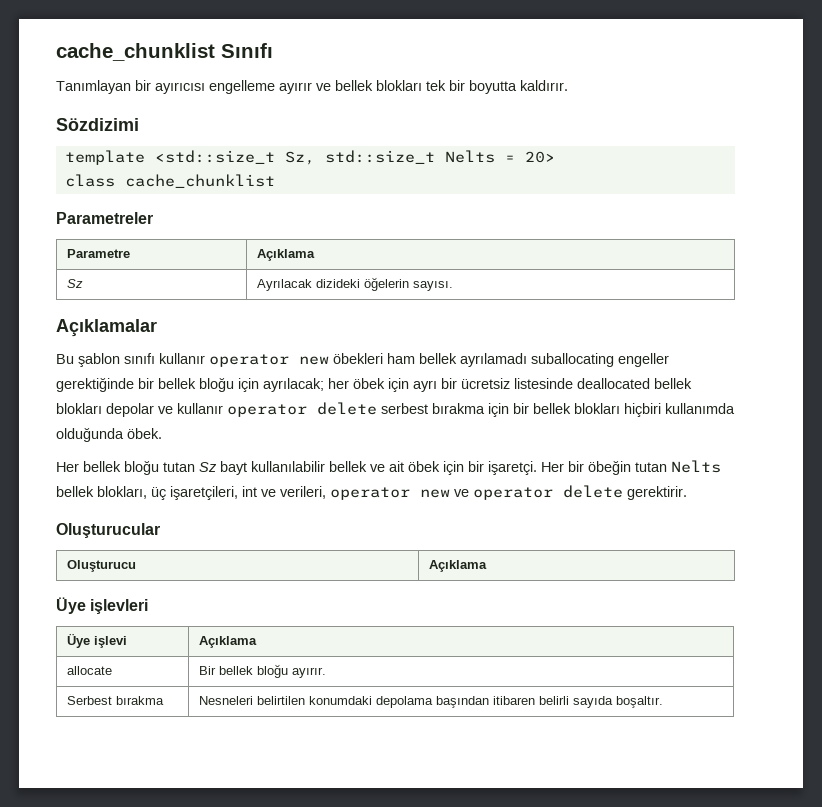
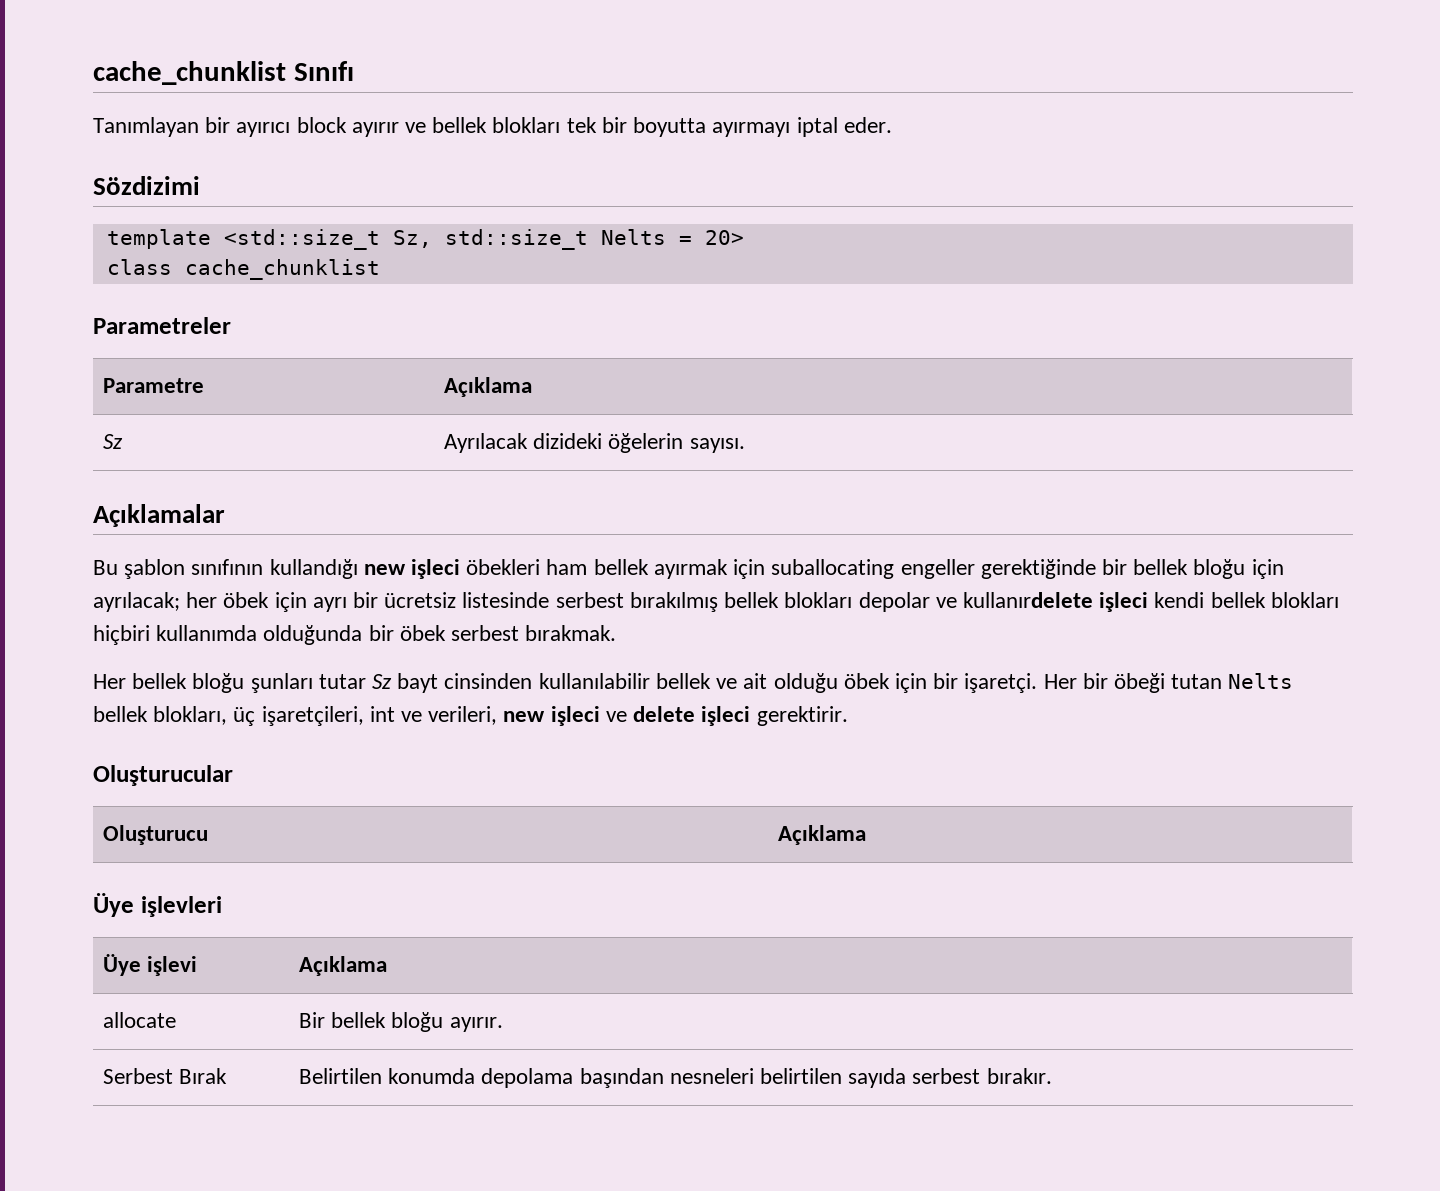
[155,80,275,94] ayırıcısı engelleme -> [236,117,347,137] ayırıcı block
[520,80,568,91] kaldırır. -> [712,117,892,137] ayırmayı iptal eder.
[124,353,329,367] sınıfı kullanır operator new -> [191,559,461,579] sınıfının kullandığı new işleci
[460,353,527,367] ayrılamadı -> [653,559,766,579] ayırmak için
[577,378,650,389] deallocated -> [555,592,718,612] serbest bırakılmış
[177,402,529,417] kullanır operator delete serbest bırakma için bir -> [962,592,1205,612] kullanırdelete işleci kendi
[127,428,162,439] öbek. -> [368,625,617,641] bir öbek serbest bırakmak.
[163,462,195,472] tutan -> [250,673,366,693] şunları tutar
(247, 468) none -> [444,673,533,689] cinsinden
(404, 466) none -> [773,673,838,693] olduğu
[588,460,631,475] öbeğin -> [1113,673,1165,693] öbeği
[330,485,623,500] operator new ve operator delete -> [503,706,751,726] new işleci ve delete işleci
[116,696,165,705] [199,696,664,708] bırakma | Nesneleri belirtilen konumdaki depolama başından itibaren belirli sayıda boşaltır. -> [179,1068,228,1084] [298,1068,1052,1088] Bırak | Belirtilen konumda depolama başından nesneleri belirtilen sayıda serbest bırakır.

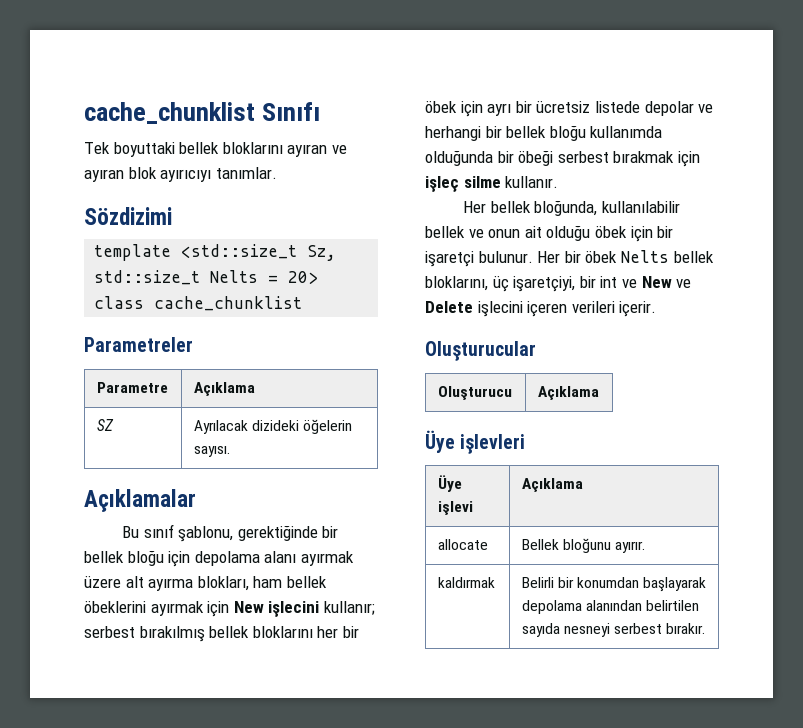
[93,117,892,137] Tanımlayan bir ayırıcı block ayırır ve bellek blokları tek bir boyutta ayırmayı iptal eder. -> [84,142,347,157] [84,167,277,182] Tek boyuttaki bellek bloklarını ayıran ve ayıran blok ayırıcıyı tanımlar.
[102,434,123,449] Sz -> [96,419,114,431] SZ
[124,559,975,579] şablon sınıfının kullandığı new işleci öbekleri ham bellek ayırmak için suballocating engeller -> [143,524,234,542] sınıf şablonu,
[93,592,218,612] ayrılacak; her -> [194,551,354,566] [84,576,327,591] [84,601,375,617] [84,626,359,642] depolama alanı ayırmak üzere alt ayırma blokları, ham bellek öbeklerini ayırmak için New işlecini kullanır; serbest bırakılmış bellek bloklarını her bir
[462,592,1339,612] [93,625,617,645] [93,673,533,693] listesinde serbest bırakılmış bellek blokları depolar ve kullanırdelete işleci kendi bellek blokları hiçbiri kullanımda olduğunda bir öbek serbest bırakmak. // Her bellek bloğu şunları tutar Sz bayt cinsinden -> [594,101,714,116] [425,125,663,141] [425,150,700,167] [425,176,559,192] [462,200,598,216] listede depolar ve herhangi bir bellek bloğu kullanımda olduğunda bir öbeği serbest bırakmak için işleç silme kullanır. // Her bellek bloğunda,
(738, 683) none -> [488,229,521,238] onun
[964,673,1294,693] [93,706,848,726] işaretçi. Her bir öbeği tutan Nelts bellek blokları, üç işaretçileri, int ve verileri, new işleci ve delete işleci gerektirir. -> [425,250,714,267] [425,276,692,292] [425,301,657,317] işaretçi bulunur. Her bir öbek Nelts bellek bloklarını, üç işaretçiyi, bir int ve New ve Delete işlecini içeren verileri içerir.
[298,1012,503,1032] [102,1068,228,1084] [298,1068,754,1088] Bir bellek bloğu ayırır. // Serbest Bırak | Belirtilen konumda depolama başından nesneleri -> [521,538,646,553] [437,577,495,588] [521,577,707,592] [521,600,642,614] Bellek bloğunu ayırır. // kaldırmak | Belirli bir konumdan başlayarak depolama alanından
(907, 1078) none -> [563,623,610,637] nesneyi

